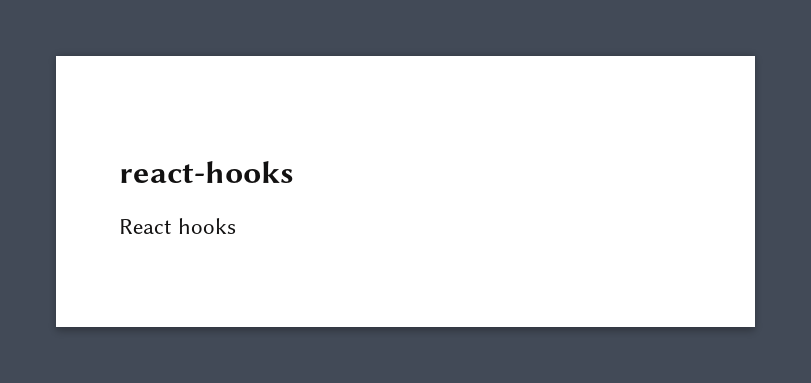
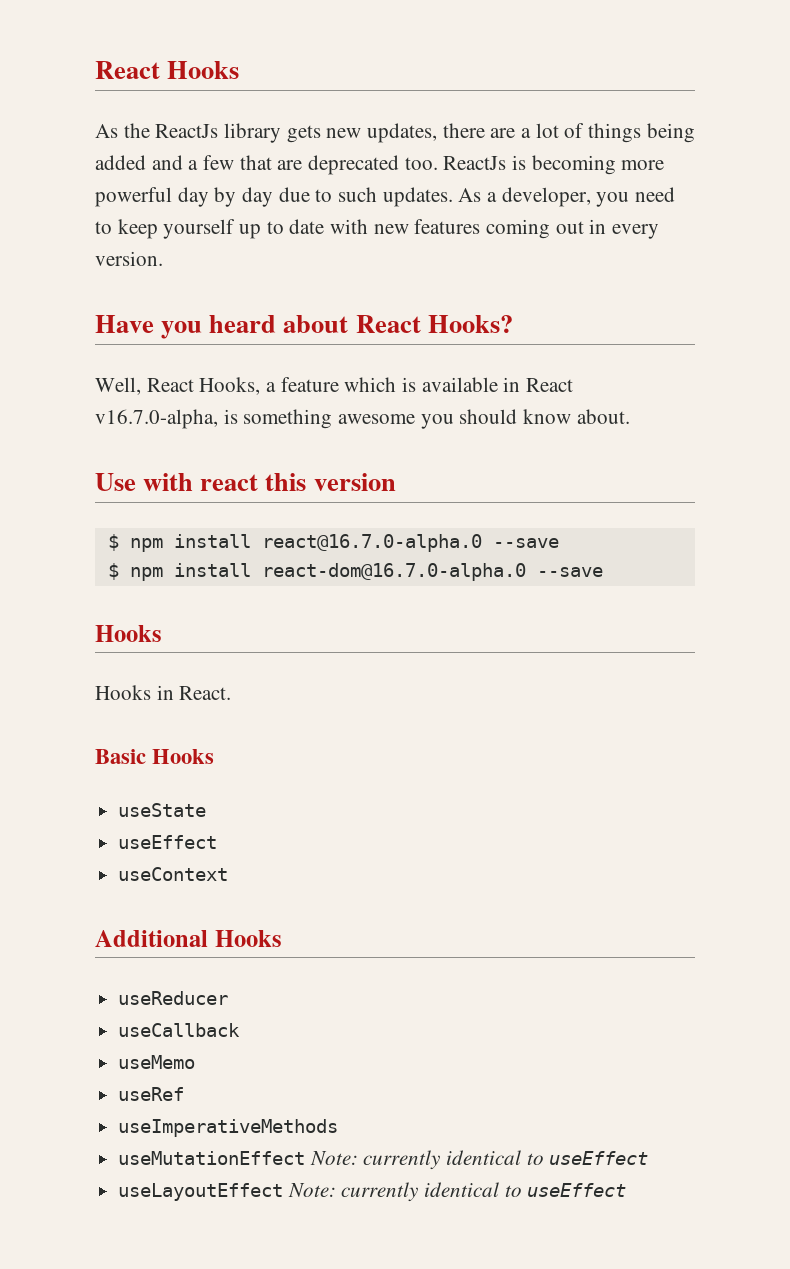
[119,161,294,183] [119,218,237,234] react-hooks // React hooks -> [95,61,240,79] [95,123,695,143] [95,155,665,175] [95,187,676,207] [95,219,660,239] [95,251,163,266] [95,315,513,339] [95,377,574,395] [95,409,630,429] [95,473,396,491] [107,534,559,552] [107,563,603,581] [95,625,162,642] [95,685,232,700] [95,749,215,764] [118,803,207,817] [118,835,218,849] [118,867,229,881] [95,930,282,947] [118,991,229,1005] [118,1023,241,1037] [118,1055,196,1069] [118,1087,185,1101] [118,1119,339,1137] [118,1150,649,1170] [118,1182,627,1202] React Hooks // As the ReactJs library gets new updates, there are a lot of things being added and a few that are deprecated too. ReactJs is becoming more powerful day by day due to such updates. As a developer, you need to keep yourself up to date with new features coming out in every version. // Have you heard about React Hooks? // Well, React Hooks, a feature which is available in React v16.7.0-alpha, is something awesome you should know about. // Use with react this version // $ npm install react@16.7.0-alpha.0 --save // $ npm install react-dom@16.7.0-alpha.0 --save // Hooks // Hooks in React. // Basic Hooks // useState // useEffect // useContext // Additional Hooks // useReducer // useCallback // useMemo // useRef // useImperativeMethods // useMutationEffect Note: currently identical to useEffect // useLayoutEffect Note: currently identical to useEffect

